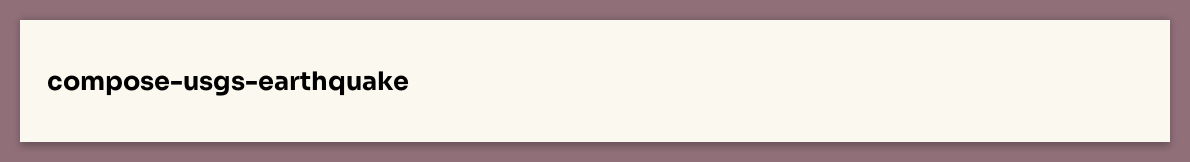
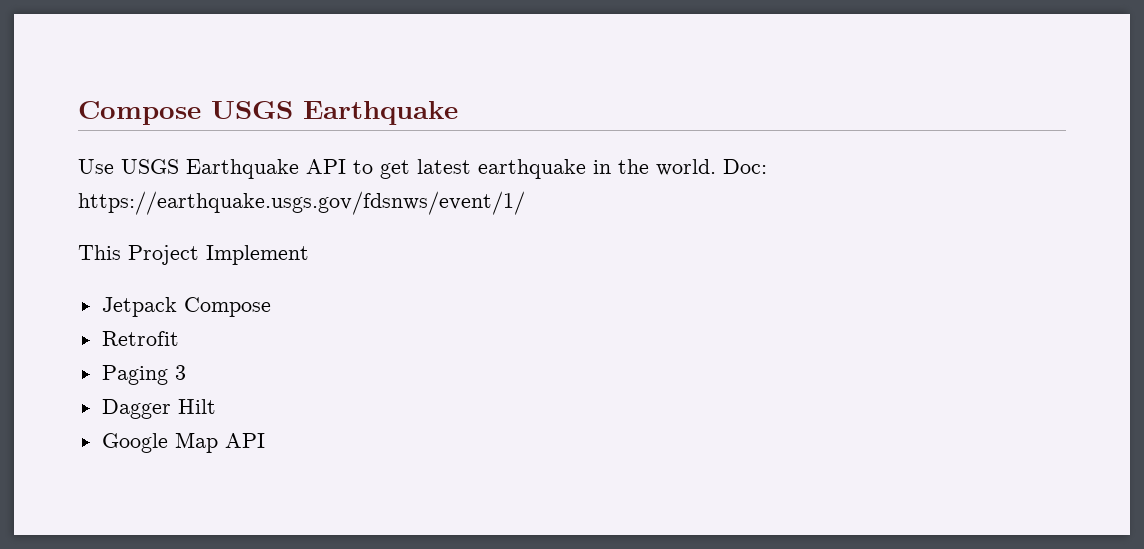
[47,71,409,96] compose-usgs-earthquake -> [78,101,458,125] [78,159,767,179] [78,191,525,215] [78,245,309,265] [101,297,271,317] [101,331,179,346] [101,365,186,385] [101,399,216,419] [101,432,265,453] Compose USGS Earthquake // Use USGS Earthquake API to get latest earthquake in the world. Doc: https://earthquake.usgs.gov/fdsnws/event/1/ // This Project Implement // Jetpack Compose // Retrofit // Paging 3 // Dagger Hilt // Google Map API

